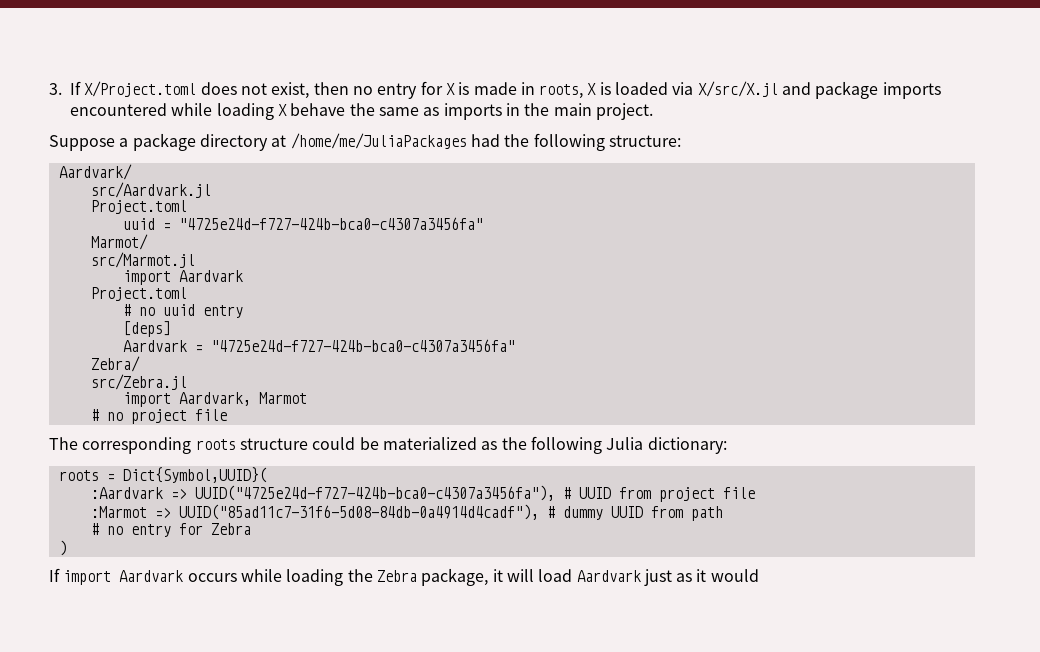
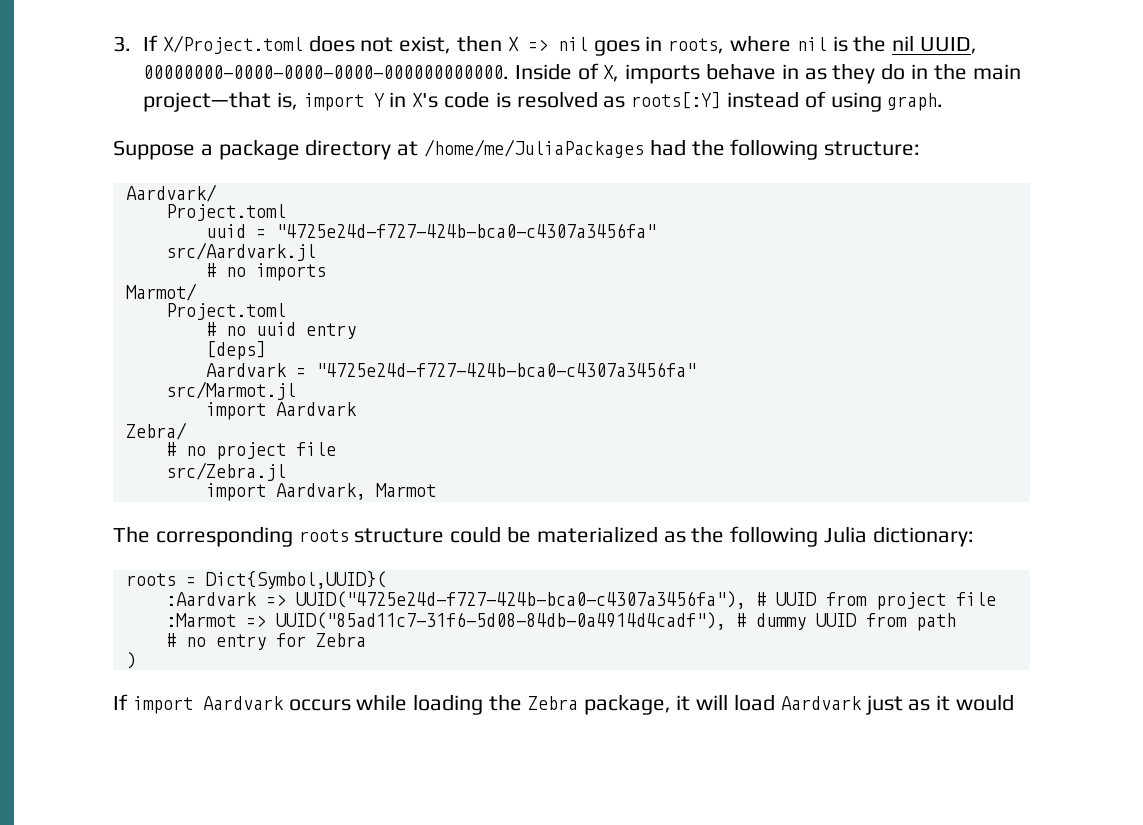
[352,81,941,99] [70,103,653,120] no entry for X is made in roots, X is loaded via X/src/X.jl and package imports encountered while loading X behave the same as imports in the main project. -> [507,35,977,56] [142,63,1021,84] [142,91,944,112] X => nil goes in roots, where nil is the nil UUID, 00000000-0000-0000-0000-000000000000. Inside of X, imports behave in as they do in the main project—that is, import Y in X's code is resolved as roots[:Y] instead of using graph.
[90,182,211,198] // src/Aardvark.jl -> (217, 193) none
[90,234,148,250] [90,252,195,268] [122,270,243,285] Marmot/ // src/Marmot.jl // import Aardvark -> [165,242,316,261] [205,263,326,281] [125,283,197,301] src/Aardvark.jl // # no imports // Marmot/
[90,356,140,372] Zebra/ -> [165,381,296,400] [205,402,357,420] [125,422,187,440] [165,442,336,460] src/Marmot.jl // import Aardvark // Zebra/ // # no project file
[90,409,227,424] // # no project file -> (436, 490) none

